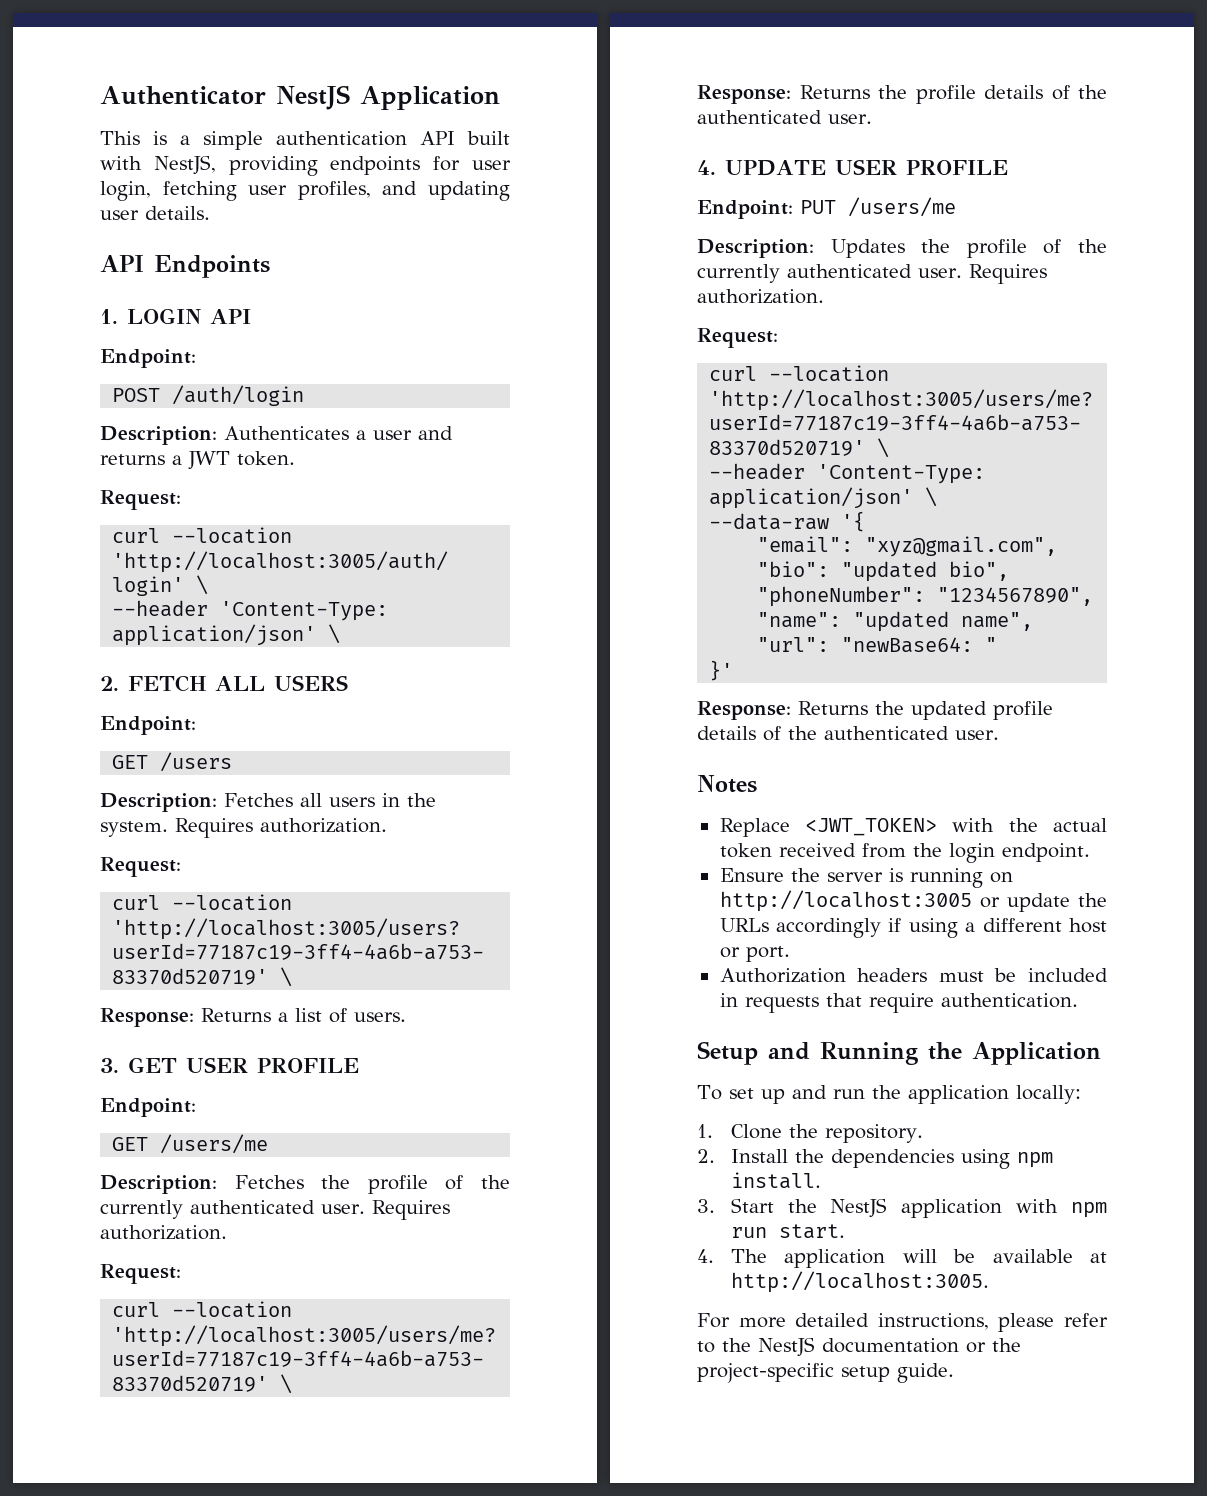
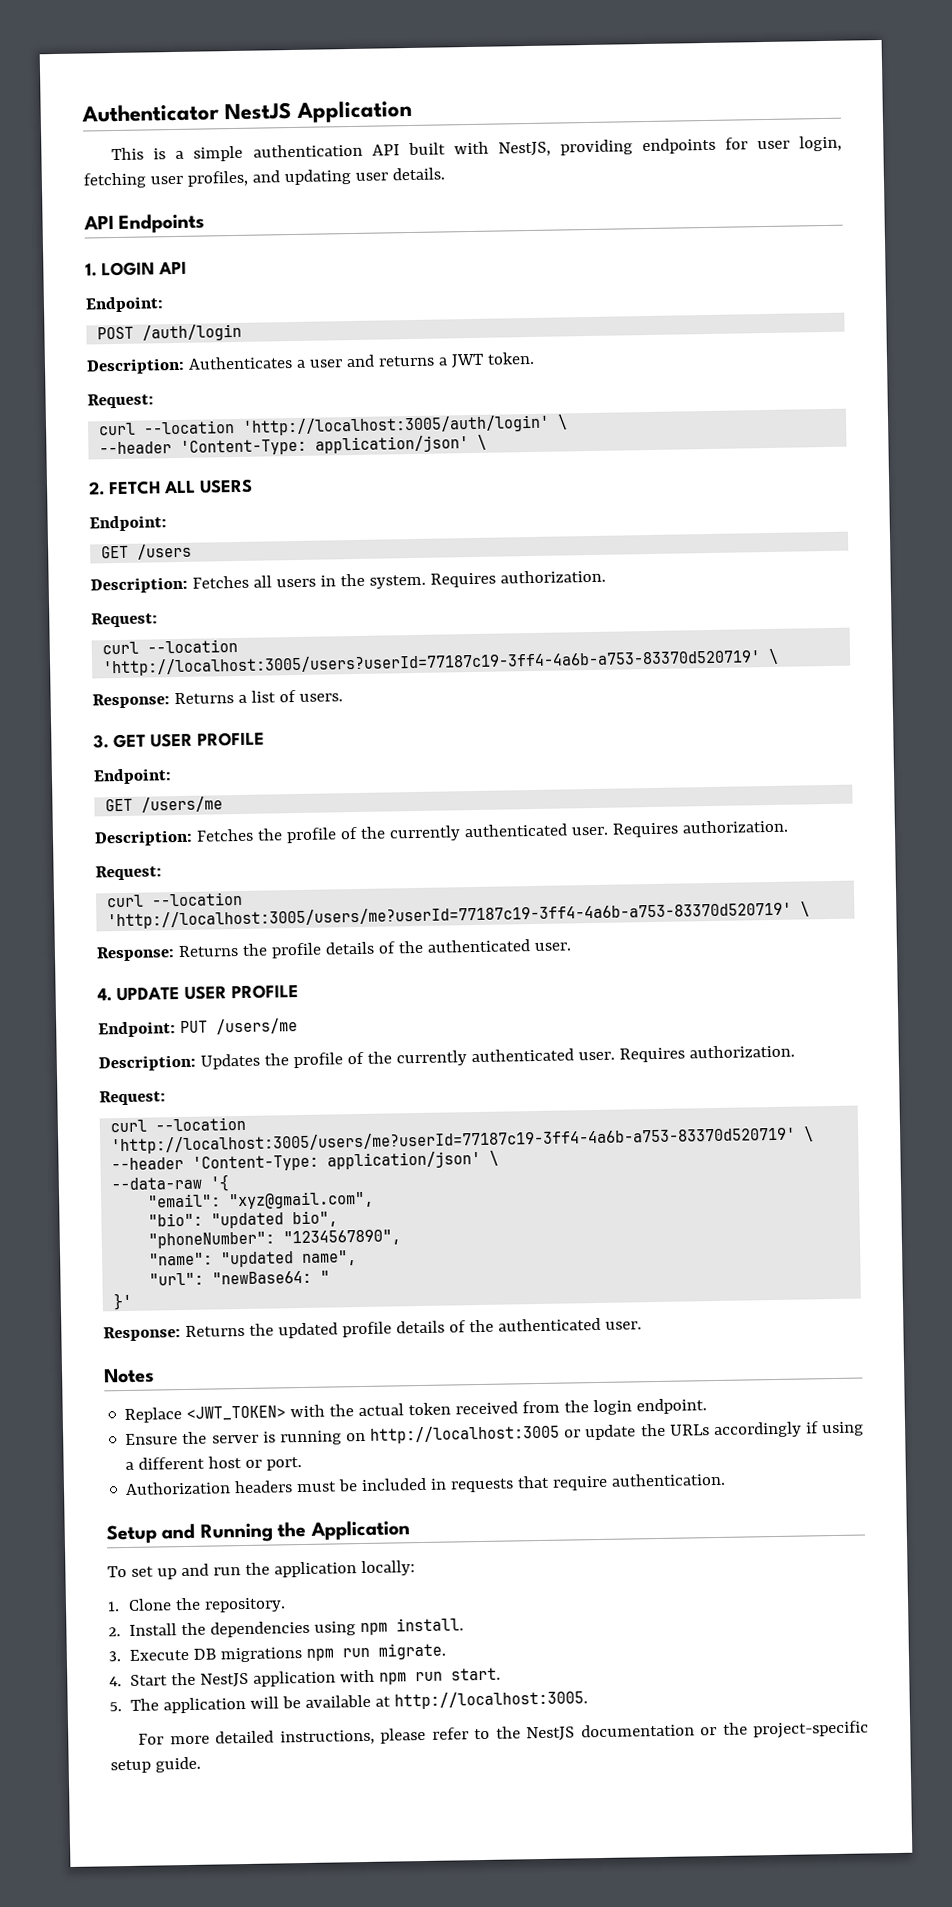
(715, 1206) none -> [129,1642,447,1663] [109,1676,122,1687] Execute DB migrations npm run migrate. // 4.
[697,1249,714,1263] 4. -> [109,1702,122,1712] 5.

